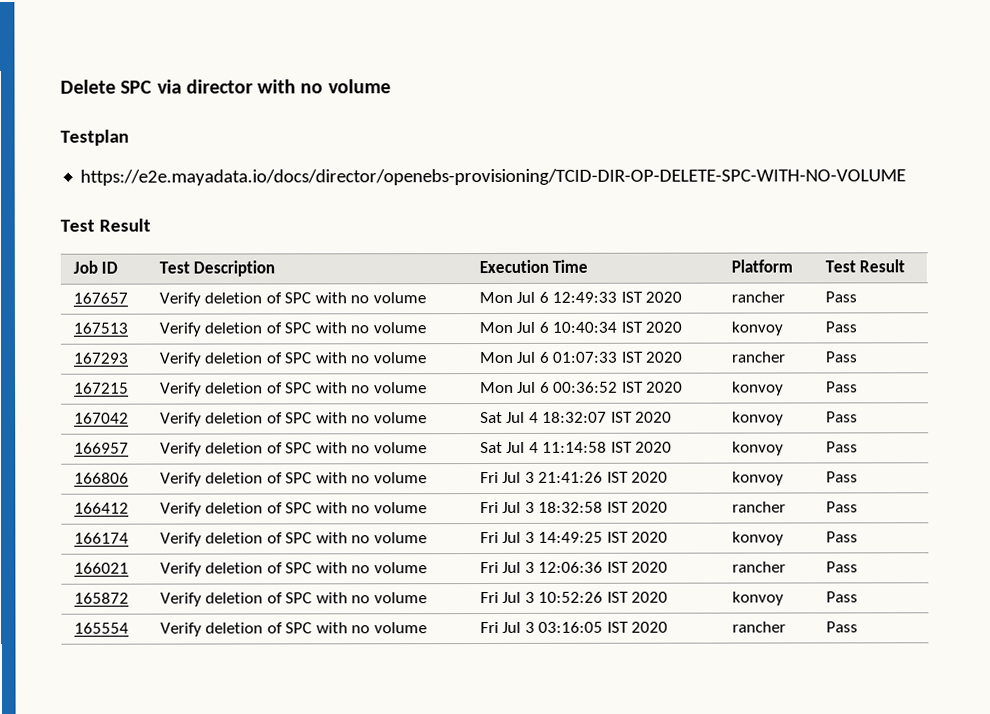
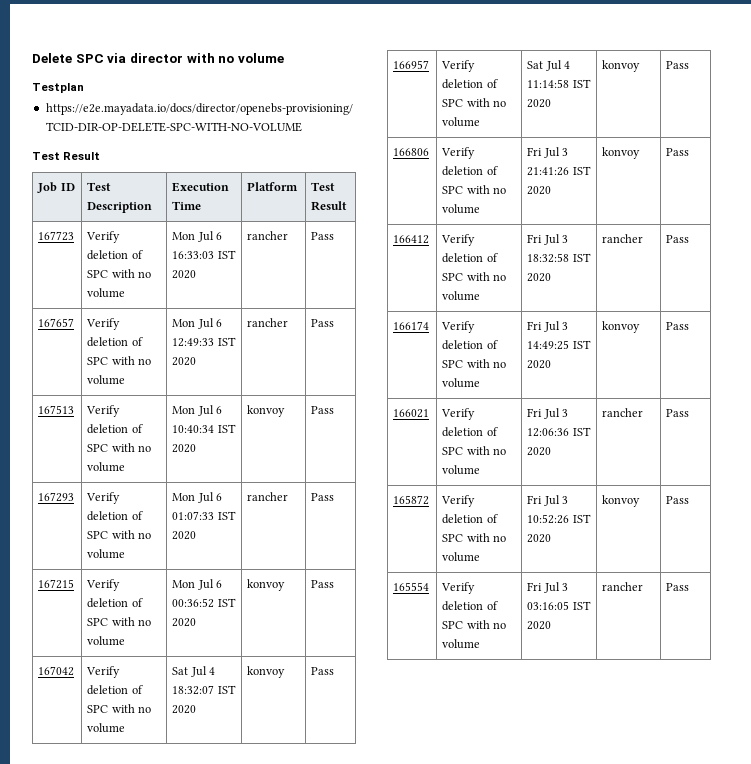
(906, 266) none -> [38,231,75,241] [86,231,121,243] [87,250,143,260] [87,269,151,278] [87,288,126,298] [172,231,222,242] [172,250,236,259] [172,270,197,279] [247,231,289,240] [311,232,335,240] // 167723 | Verify deletion of SPC with no volume | Mon Jul 6 16:33:03 IST 2020 | rancher | Pass

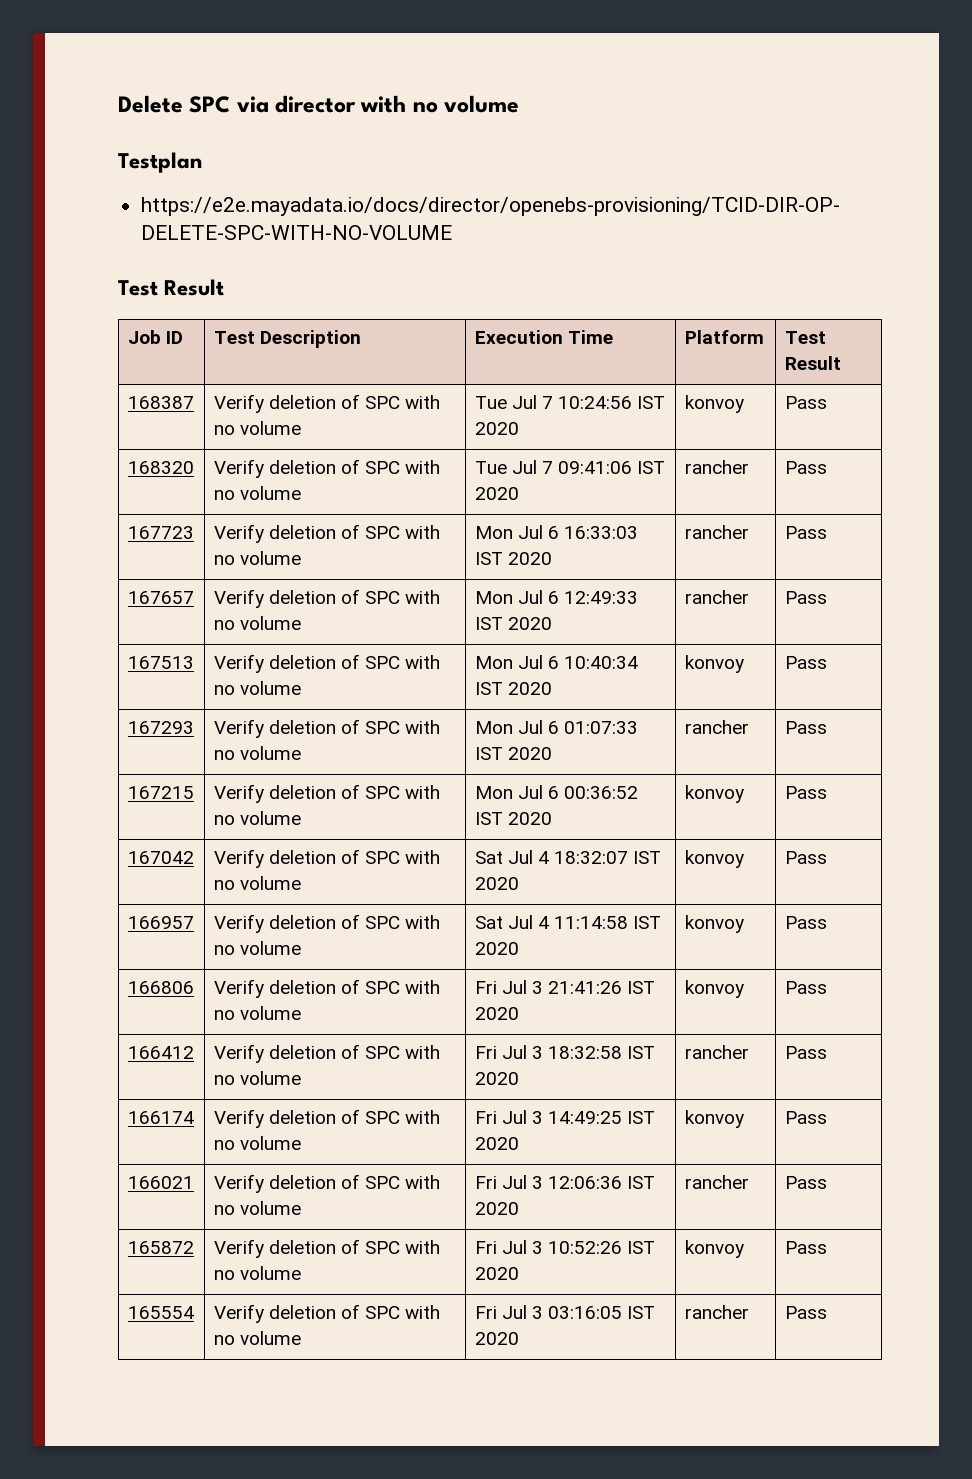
(348, 206) none -> [127,396,194,409] [213,394,441,413] [213,421,301,435] [474,395,666,409] [474,422,519,435] [684,395,744,413] [784,396,827,409] [127,461,194,474] [213,459,441,478] [213,486,301,500] [474,460,666,474] [474,487,519,500] [684,460,749,474] [784,461,827,474] // 168387 | Verify deletion of SPC with no volume | Tue Jul 7 10:24:56 IST 2020 | konvoy | Pass // 168320 | Verify deletion of SPC with no volume | Tue Jul 7 09:41:06 IST 2020 | rancher | Pass

